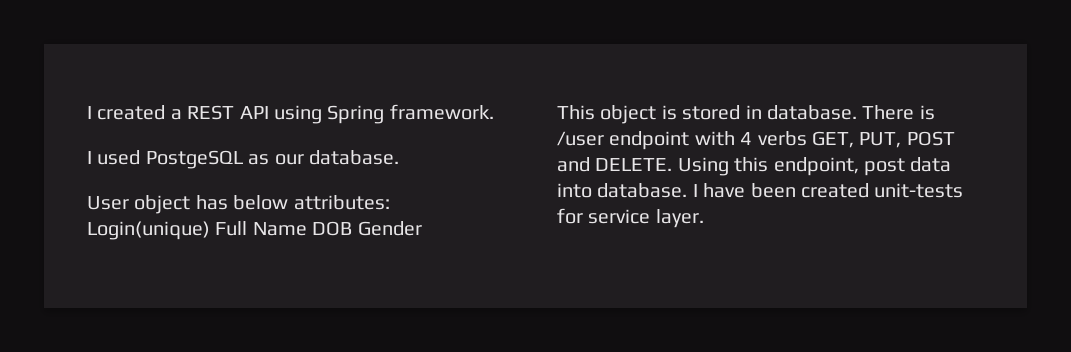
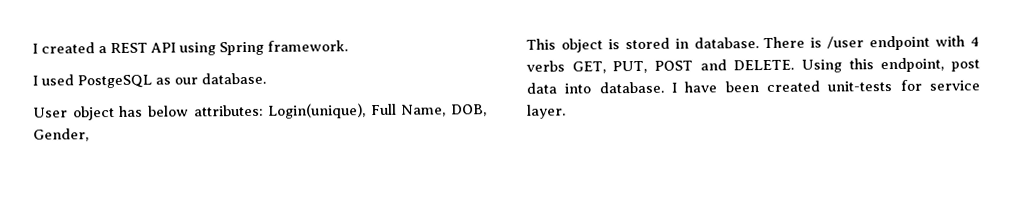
[87,221,422,240] Login(unique) Full Name DOB Gender -> [268,103,487,119] [33,128,89,142] Login(unique), Full Name, DOB, Gender,

